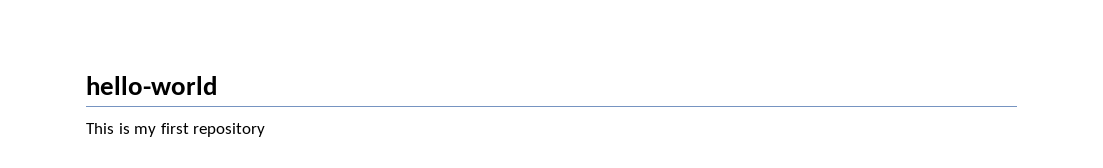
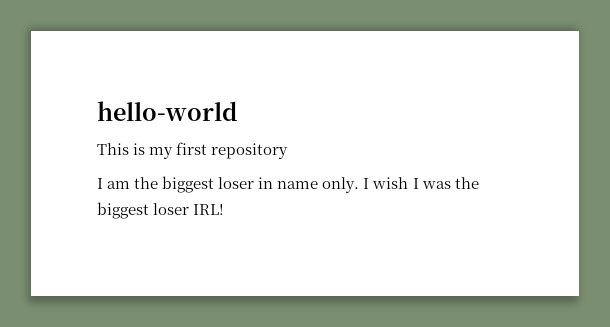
(266, 130) none -> [97,176,479,193] [97,202,225,219] // I am the biggest loser in name only. I wish I was the biggest loser IRL!

